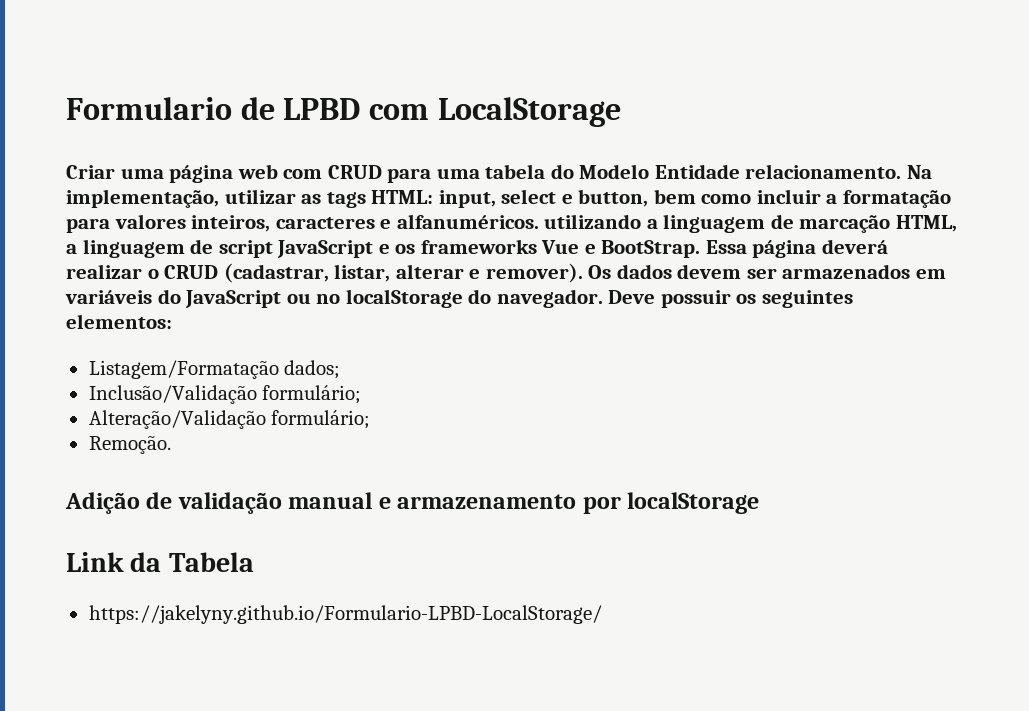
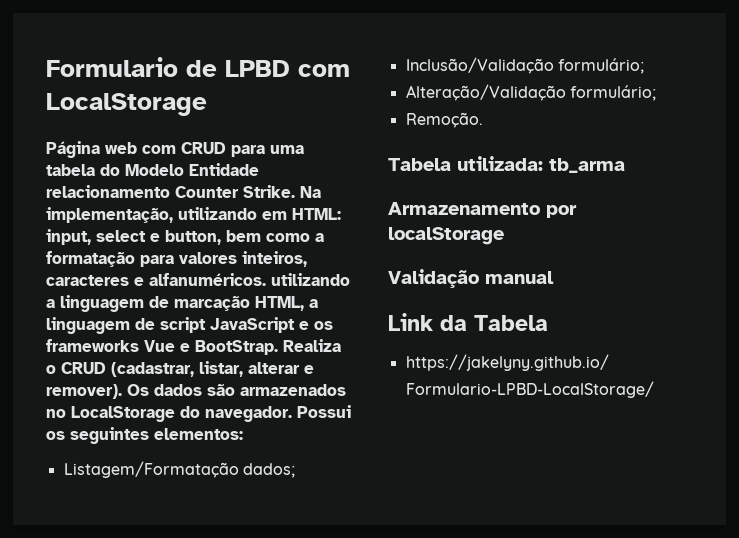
[66,165,234,183] Criar uma página -> [46,141,100,158] Página
[745,164,932,179] [66,189,366,208] relacionamento. Na implementação, utilizar as tags -> [46,185,321,198] [46,207,287,223] relacionamento Counter Strike. Na implementação, utilizando em
[756,189,821,204] incluir -> (310, 237) none
[705,239,888,258] [66,264,142,279] Essa página deverá realizar -> [283,339,341,352] Realiza
[677,264,946,279] [65,289,731,308] devem ser armazenados em variáveis do JavaScript ou no localStorage do navegador. Deve possuir -> [207,383,346,396] [46,405,351,422] são armazenados no LocalStorage do navegador. Possui
[65,492,577,514] Adição de validação manual e armazenamento -> [388,156,625,173] [388,202,540,215] Tabela utilizada: tb_arma // Armazenamento
(760, 503) none -> [388,269,554,288] // Validação manual

